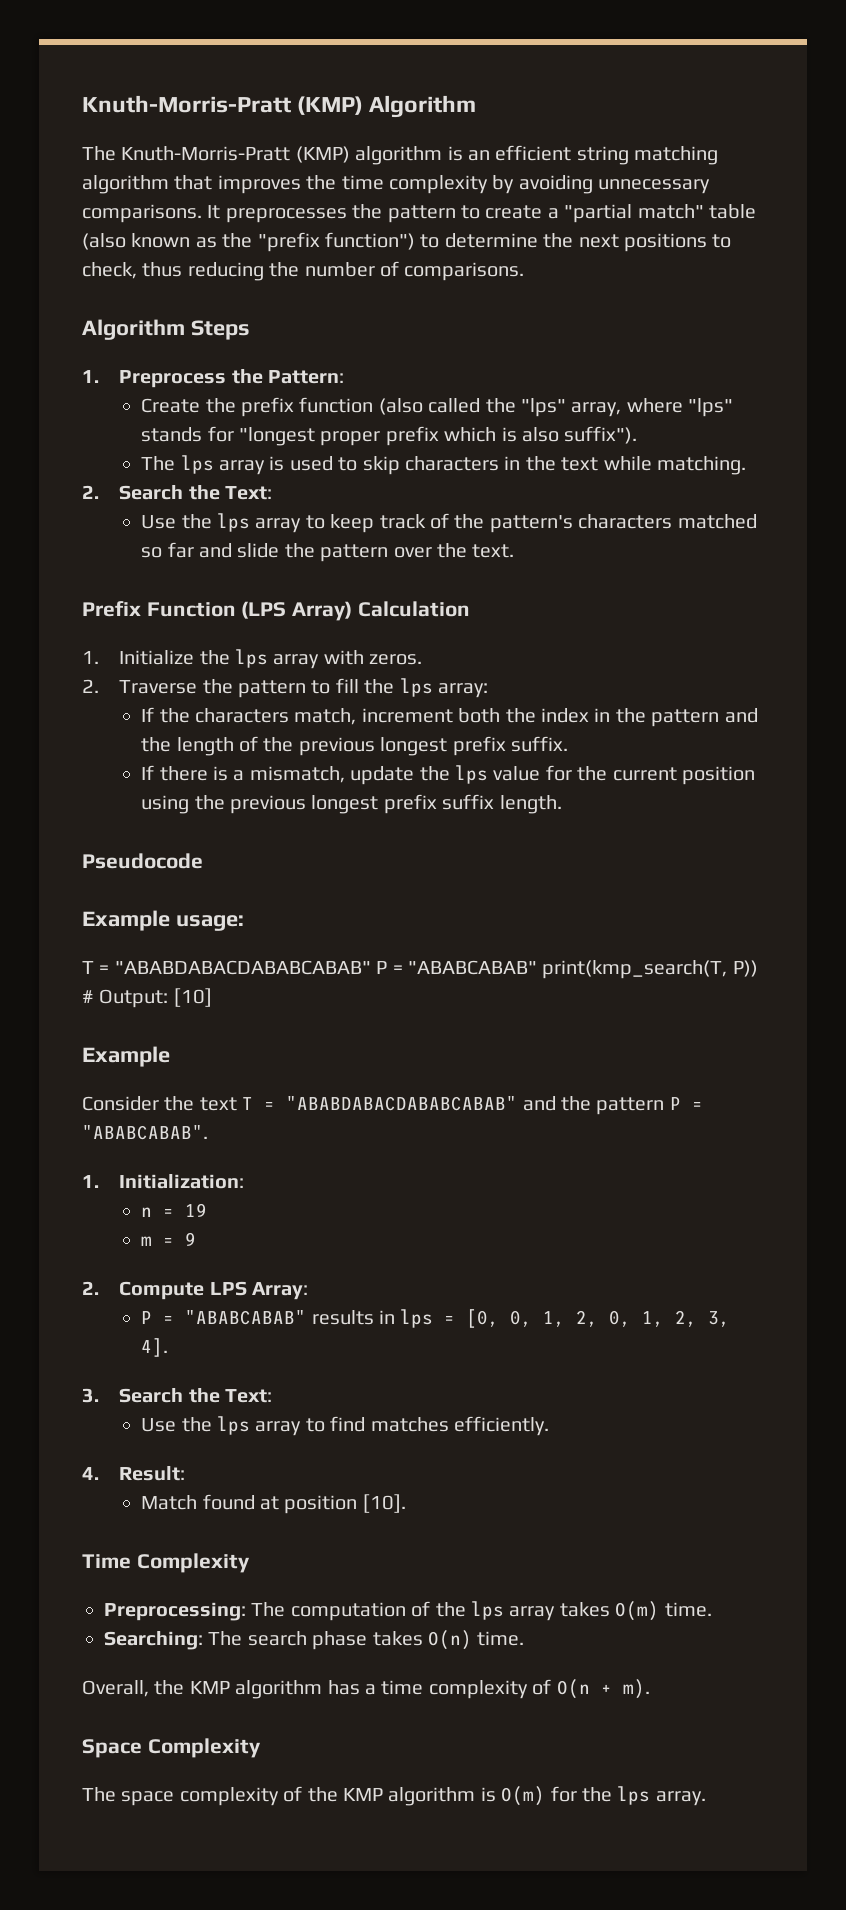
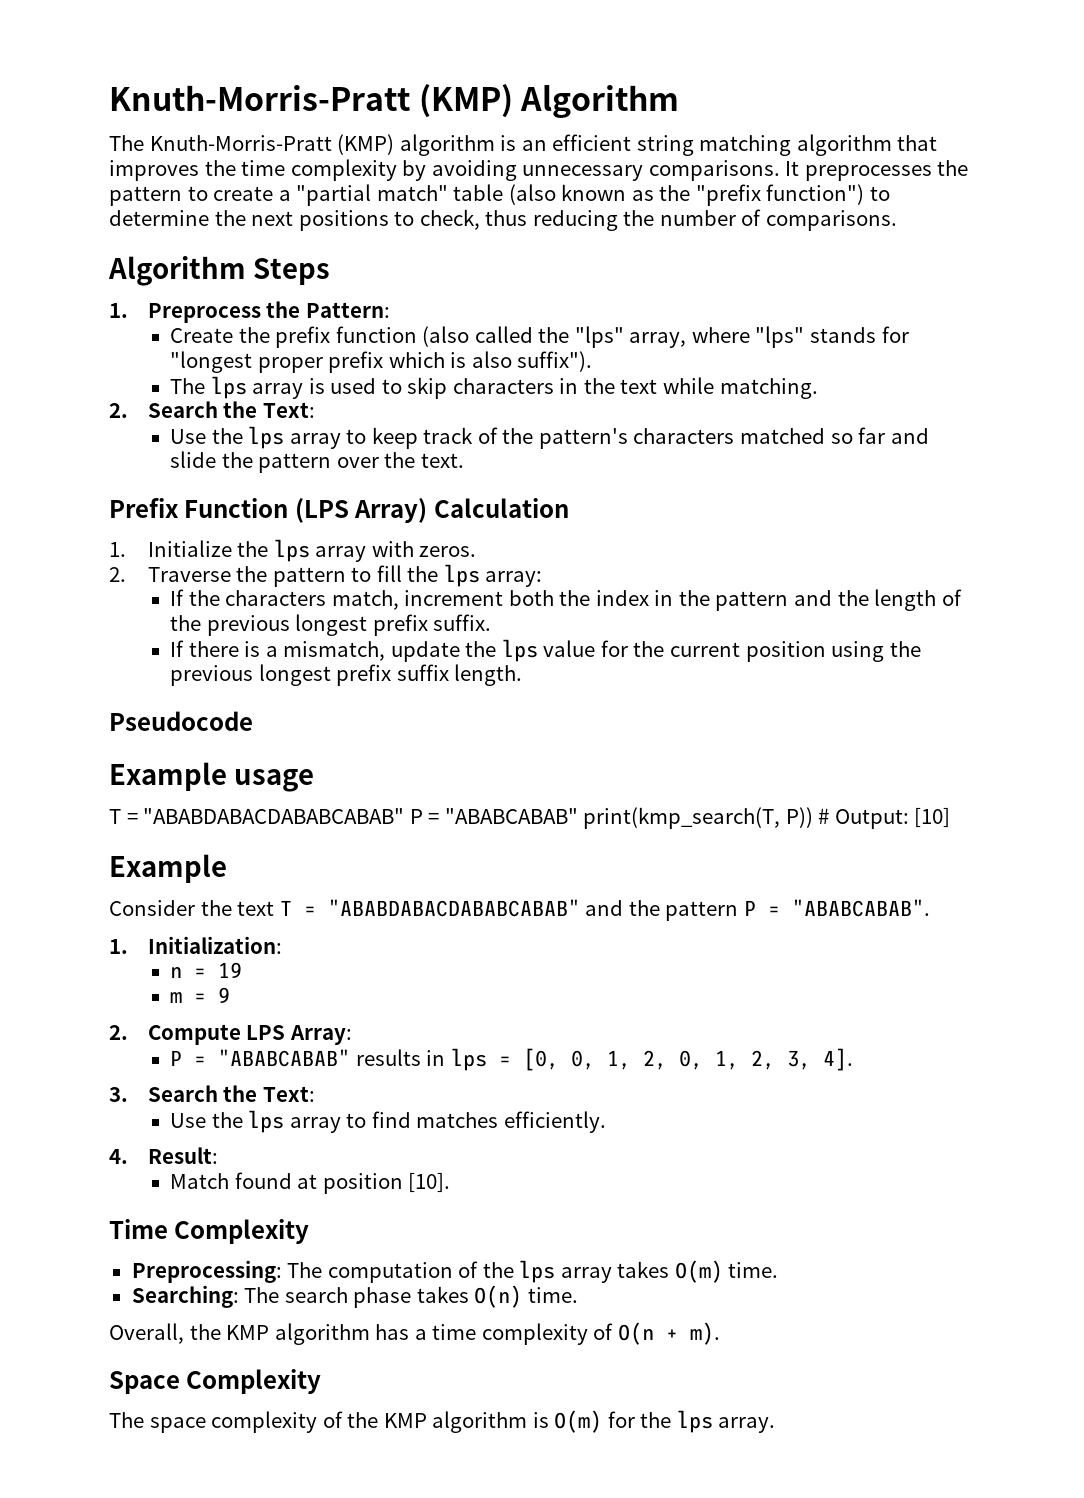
[175,915,244,931] usage: -> [234,769,315,792] usage

